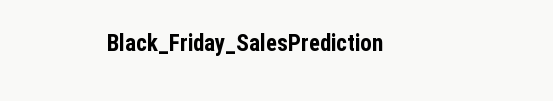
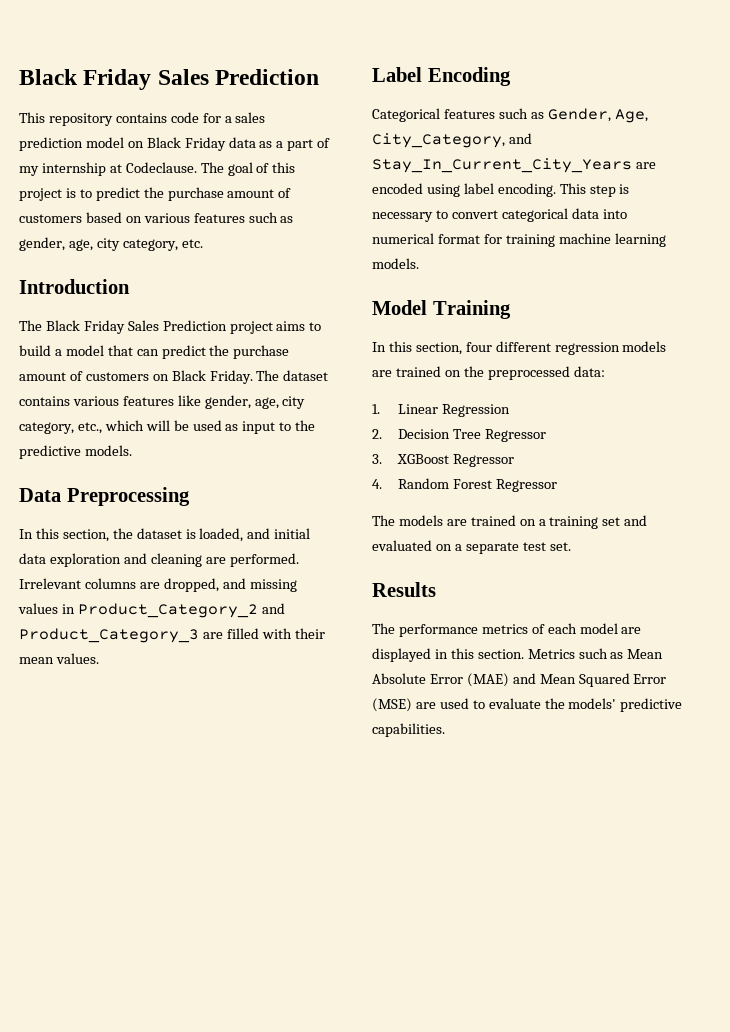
[107,33,383,56] Black_Friday_SalesPrediction -> [19,69,320,90] [19,112,266,126] [19,137,331,151] [19,162,296,176] [19,187,292,201] [19,212,294,223] [19,237,203,251] [19,279,130,294] [19,320,322,334] [19,345,290,359] [19,370,329,384] [19,395,306,409] [19,420,316,434] [19,445,132,459] [19,487,190,506] [19,528,311,542] [19,553,299,567] [19,578,297,592] [18,603,285,618] [19,628,325,643] [19,653,99,664] [372,67,511,86] [372,108,648,123] [372,133,532,148] [372,158,656,173] [372,183,630,197] [372,208,627,222] [372,233,666,247] [372,258,419,269] [372,300,511,319] [372,341,667,355] [372,366,605,380] [372,404,511,417] [372,429,546,442] [372,454,515,467] [372,478,557,492] [372,515,648,529] [372,540,571,554] [372,582,436,597] [372,623,642,637] [372,648,664,662] [372,673,667,687] [372,698,683,712] [372,723,445,737] Black Friday Sales Prediction // This repository contains code for a sales prediction model on Black Friday data as a part of my internship at Codeclause. The goal of this project is to predict the purchase amount of customers based on various features such as gender, age, city category, etc. // Introduction // The Black Friday Sales Prediction project aims to build a model that can predict the purchase amount of customers on Black Friday. The dataset contains various features like gender, age, city category, etc., which will be used as input to the predictive models. // Data Preprocessing // In this section, the dataset is loaded, and initial data exploration and cleaning are performed. Irrelevant columns are dropped, and missing values in Product_Category_2 and Product_Category_3 are filled with their mean values. // Label Encoding // Categorical features such as Gender, Age, City_Category, and Stay_In_Current_City_Years are encoded using label encoding. This step is necessary to convert categorical data into numerical format for training machine learning models. // Model Training // In this section, four different regression models are trained on the preprocessed data: // 1. Linear Regression // 2. Decision Tree Regressor // 3. XGBoost Regressor // 4. Random Forest Regressor // The models are trained on a training set and evaluated on a separate test set. // Results // The performance metrics of each model are displayed in this section. Metrics such as Mean Absolute Error (MAE) and Mean Squared Error (MSE) are used to evaluate the models' predictive capabilities.

